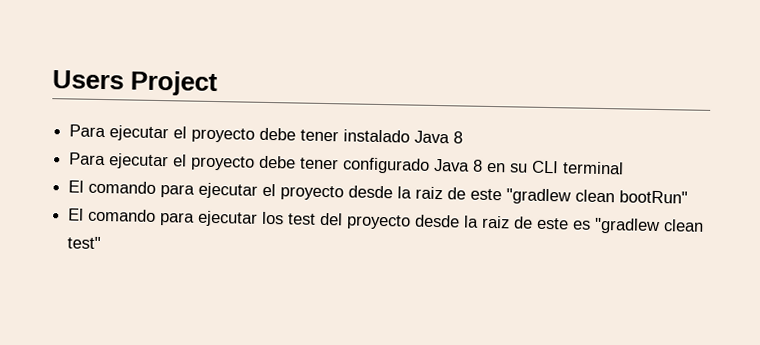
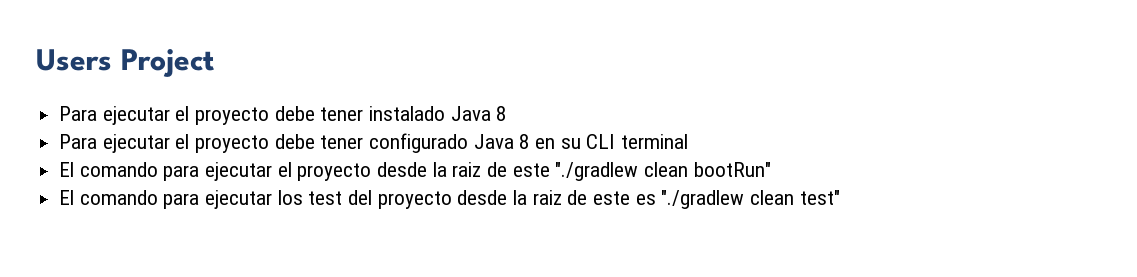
[506,188,572,205] "gradlew -> [555,162,639,181] "./gradlew
[594,217,661,235] "gradlew -> [661,190,745,209] "./gradlew

